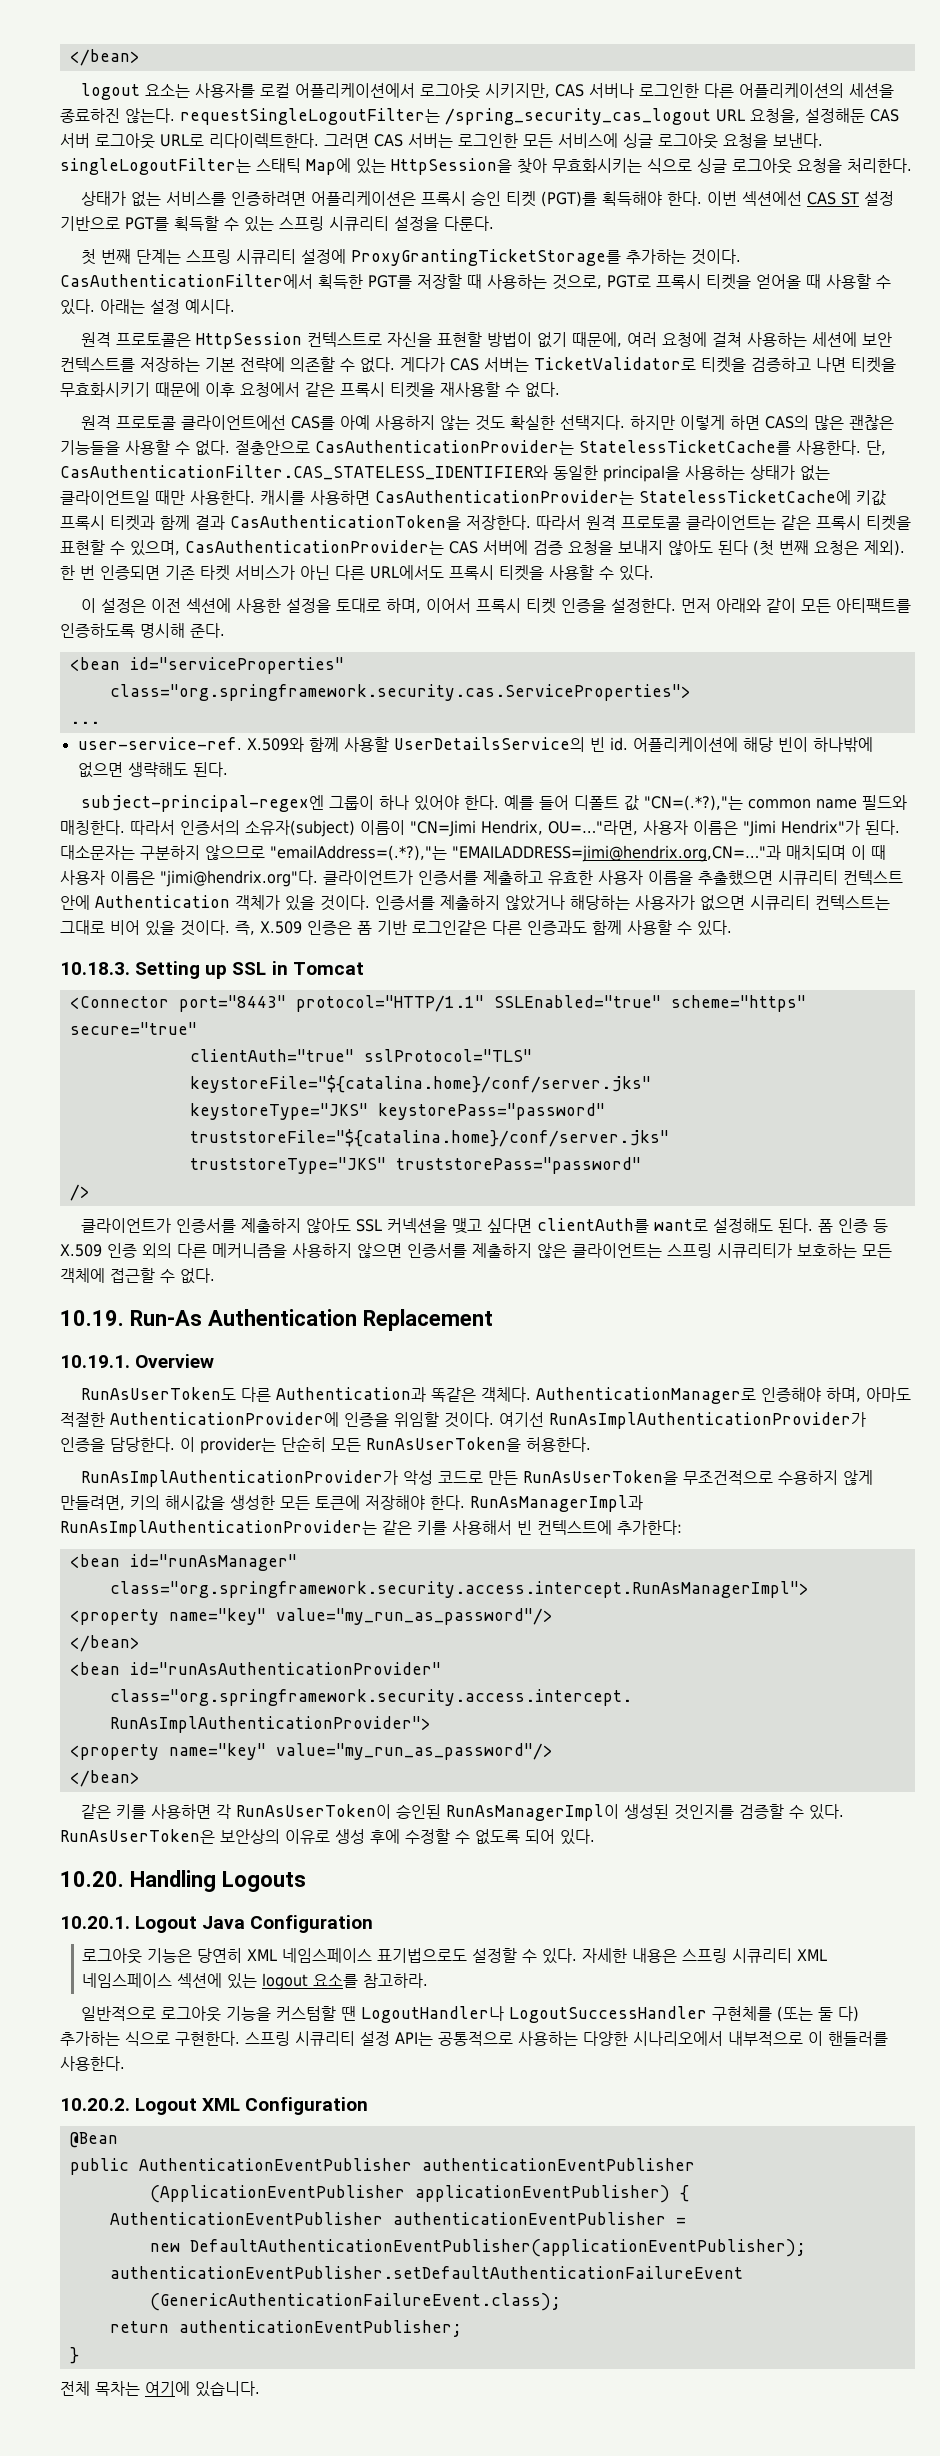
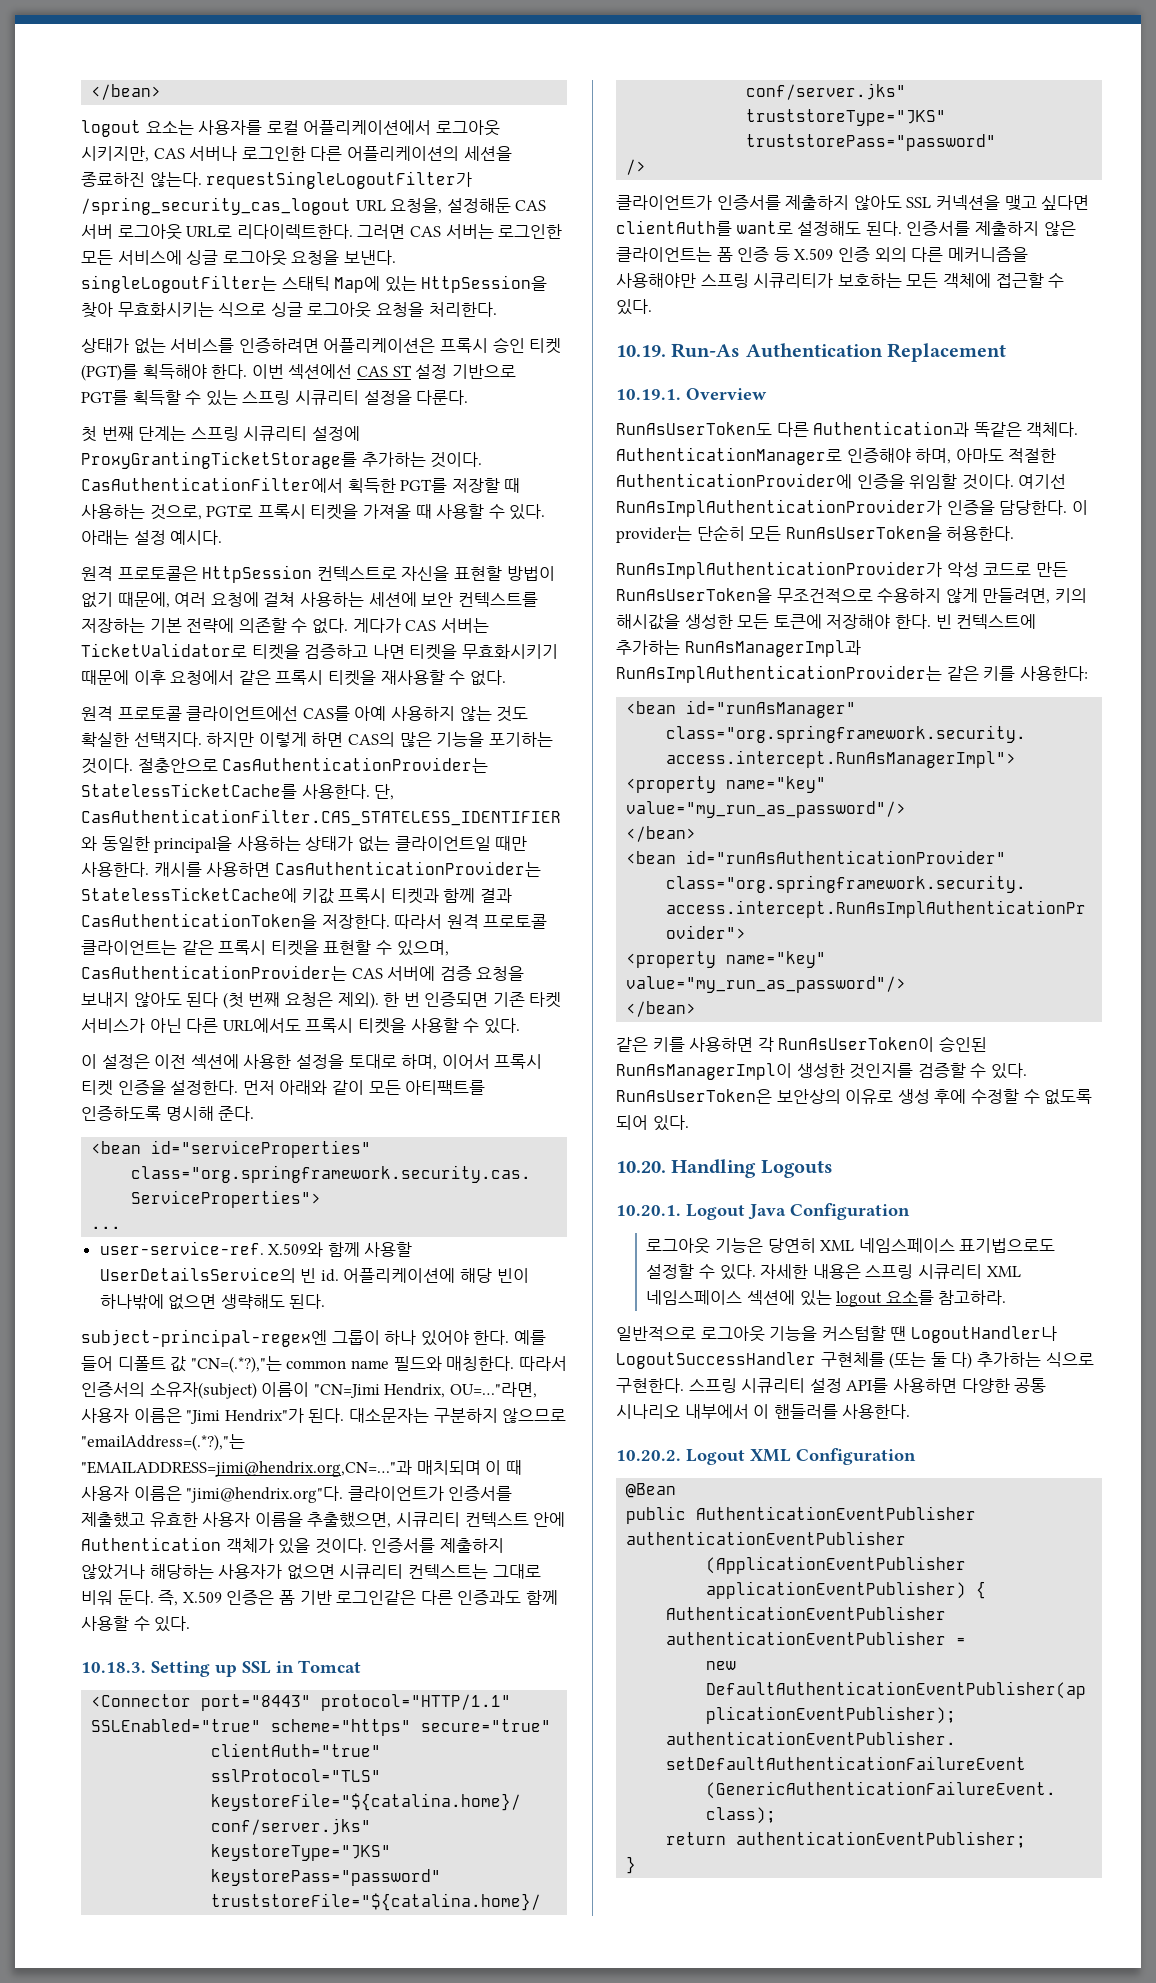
[180,108,440,125] requestSingleLogoutFilter는 -> [206,171,473,189] requestSingleLogoutFilter가
[756,274,801,289] 얻어올 -> [362,504,411,519] 가져올
[848,415,894,430] [60,440,230,456] 괜찮은 기능들을 사용할 수 없다. -> [436,732,553,747] [81,758,133,774] 기능을 포기하는 것이다.
[483,870,543,885] 제출하고 -> [81,1512,145,1528] 제출했고
[698,870,773,886] 추출했으면 -> [307,1512,392,1528] 추출했으면,
[110,920,230,936] 비어 있을 것이다. -> [81,1590,154,1605] 비워 둔다.
(813, 1225) none -> [906,221,1076,236] [616,247,712,262] 인증서를 제출하지 않은 클라이언트는
[292,1243,662,1258] 사용하지 않으면 인증서를 제출하지 않은 클라이언트는 -> [616,273,696,288] 사용해야만
[180,1268,215,1284] 없다. -> [616,299,652,315] 있다.
(465, 1502) none -> [935,614,1037,629] [616,640,680,655] 빈 컨텍스트에 추가하는
[452,1520,682,1535] 사용해서 빈 컨텍스트에 추가한다: -> [1019,666,1088,681] 사용한다:
[623,1804,669,1819] 생성된 -> [796,1063,845,1078] 생성한
[395,2031,803,2046] API는 공통적으로 사용하는 다양한 시나리오에서 내부적으로 -> [846,1378,1047,1393] [616,1404,749,1419] API를 사용하면 다양한 공통 시나리오 내부에서
[60,2381,260,2397] // 전체 목차는 여기에 있습니다. -> (637, 1865) none

